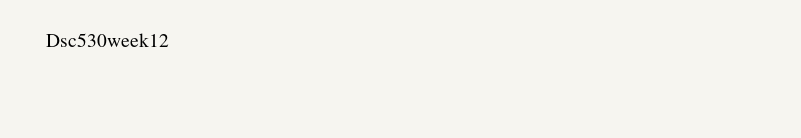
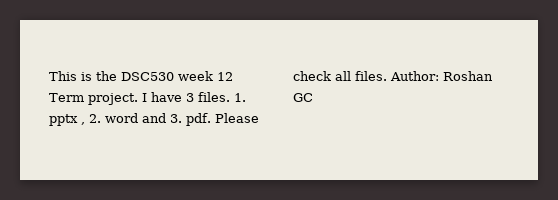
[46,33,169,47] Dsc530week12 -> [49,71,233,81] [49,92,246,105] [49,113,259,126] [293,71,493,81] [293,93,313,102] This is the DSC530 week 12 Term project. I have 3 files. 1. pptx , 2. word and 3. pdf. Please check all files. Author: Roshan GC

